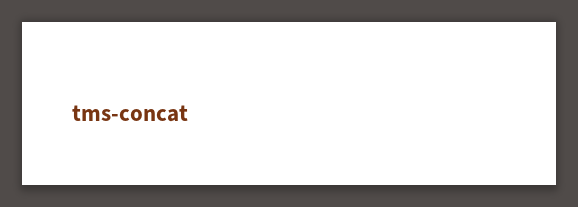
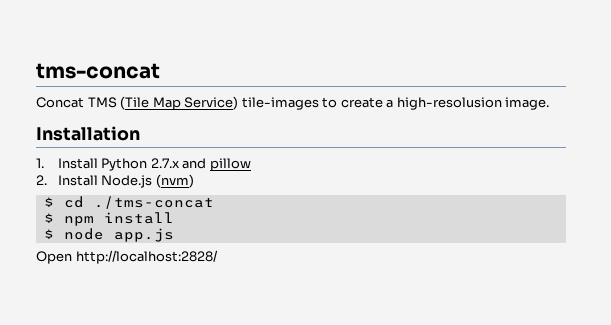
(188, 113) none -> [36,96,550,110] [36,126,140,141] [36,158,251,171] [36,174,194,188] [43,196,214,209] [43,212,174,226] [43,228,174,242] [36,250,218,264] // Concat TMS (Tile Map Service) tile-images to create a high-resolusion image. // Installation // 1. Install Python 2.7.x and pillow // 2. Install Node.js (nvm) // $ cd ./tms-concat // $ npm install // $ node app.js // Open http://localhost:2828/

